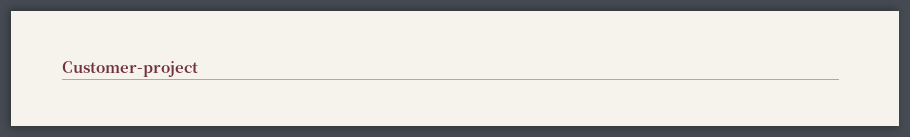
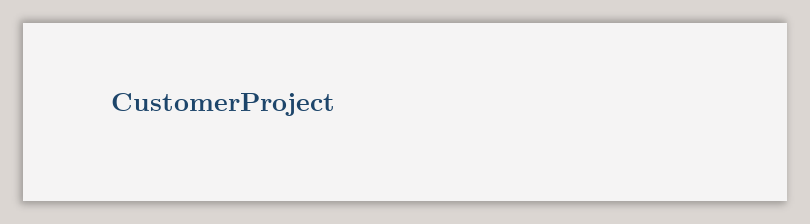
[62,61,198,77] Customer-project -> [111,93,335,116] CustomerProject

